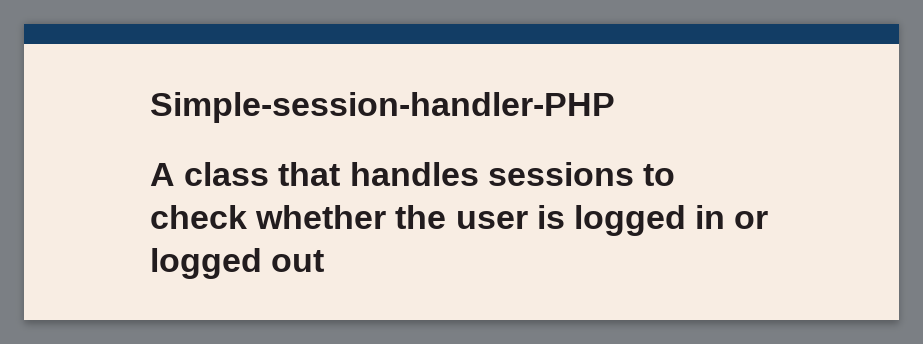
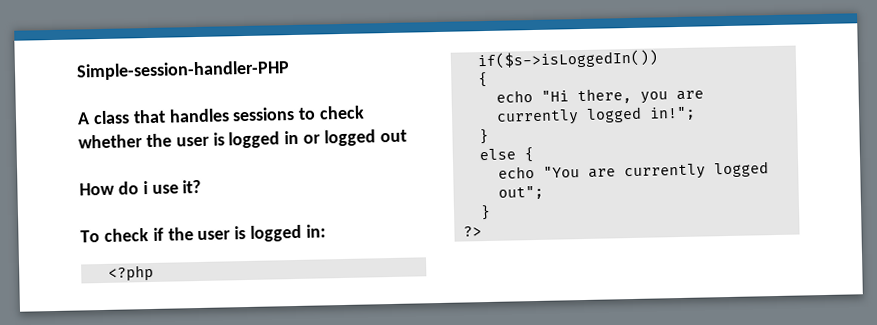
(325, 261) none -> [79,179,202,196] [80,224,327,243] [108,264,155,281] [477,49,660,70] [478,71,489,88] [496,87,705,105] [496,106,697,126] [479,128,490,145] [479,146,536,163] [498,161,770,181] [498,185,545,200] [480,204,492,221] [463,226,483,237] // How do i use it? // To check if the user is logged in: // <?php // if($s->isLoggedIn()) // { // echo "Hi there, you are currently logged in!"; // } // else { // echo "You are currently logged out"; // } // ?>

